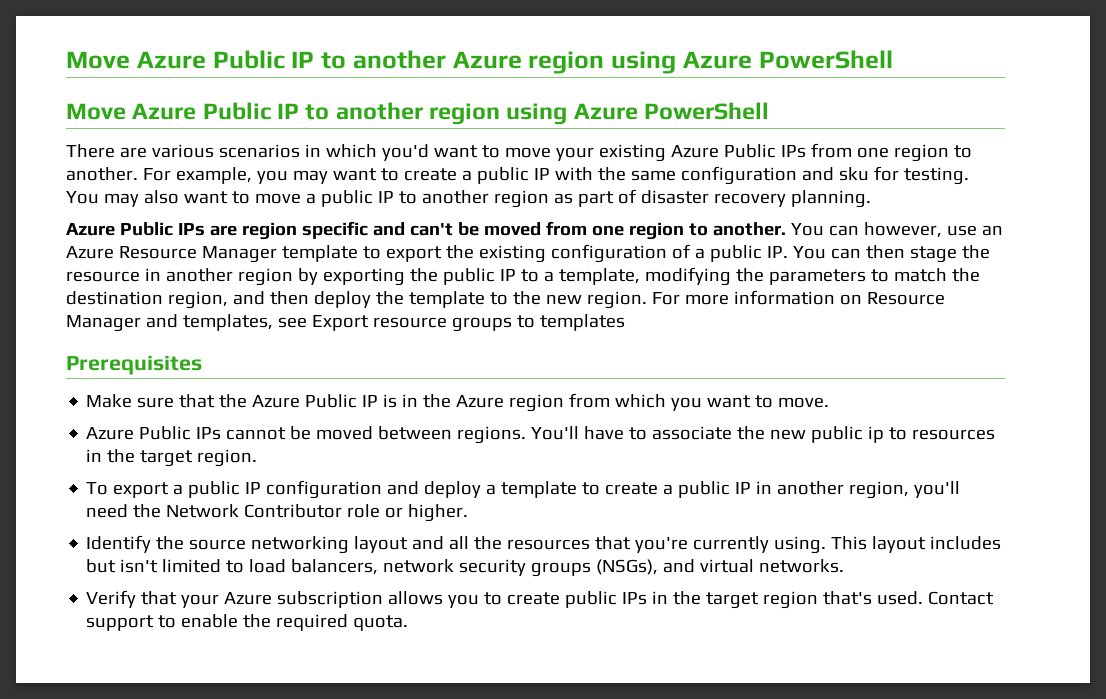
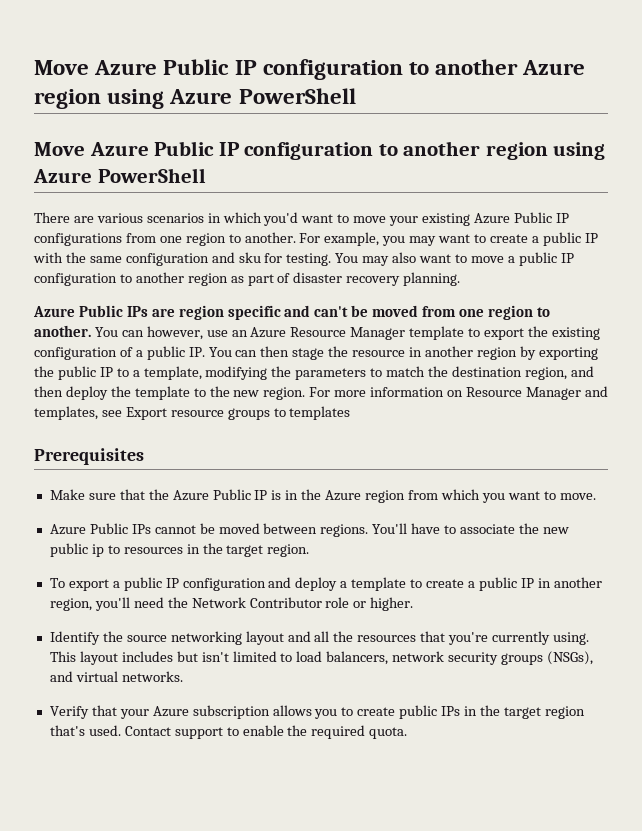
[66,50,315,69] Move Azure Public IP -> [34,59,403,80] Move Azure Public IP configuration
(300, 111) none -> [244,142,374,160] configuration
[780,145,806,158] IPs -> [555,213,569,223] [34,233,122,246] IP configurations
(394, 197) none -> [34,273,117,286] configuration

